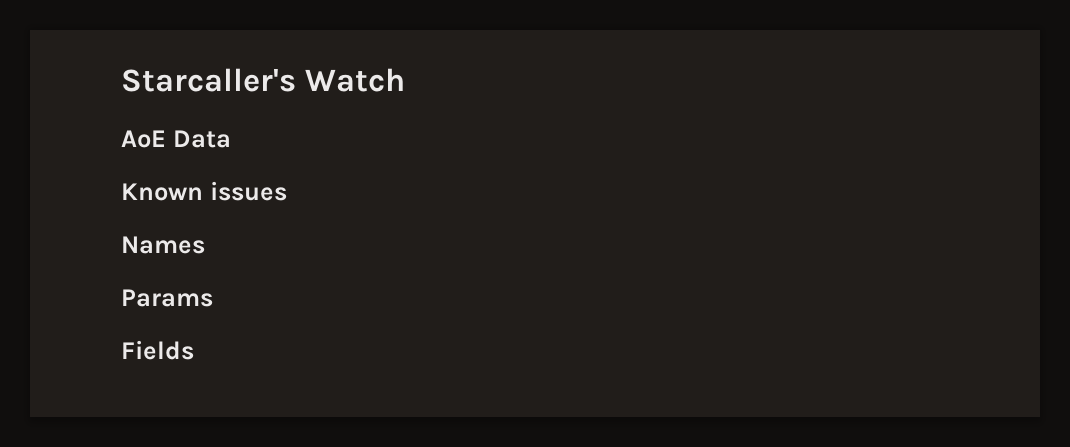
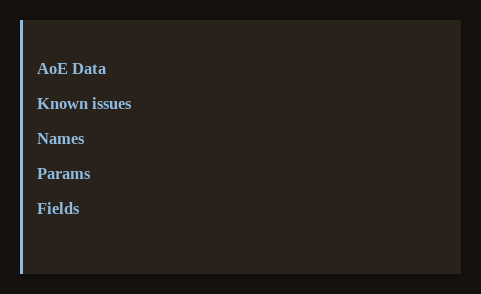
[121,68,405,92] Starcaller's Watch // -> (37, 68) none

